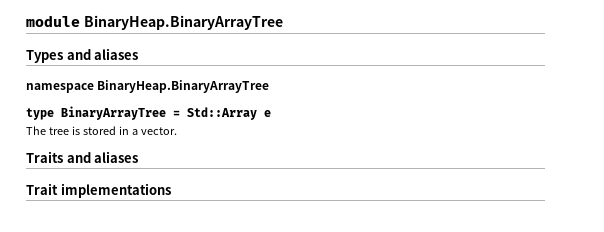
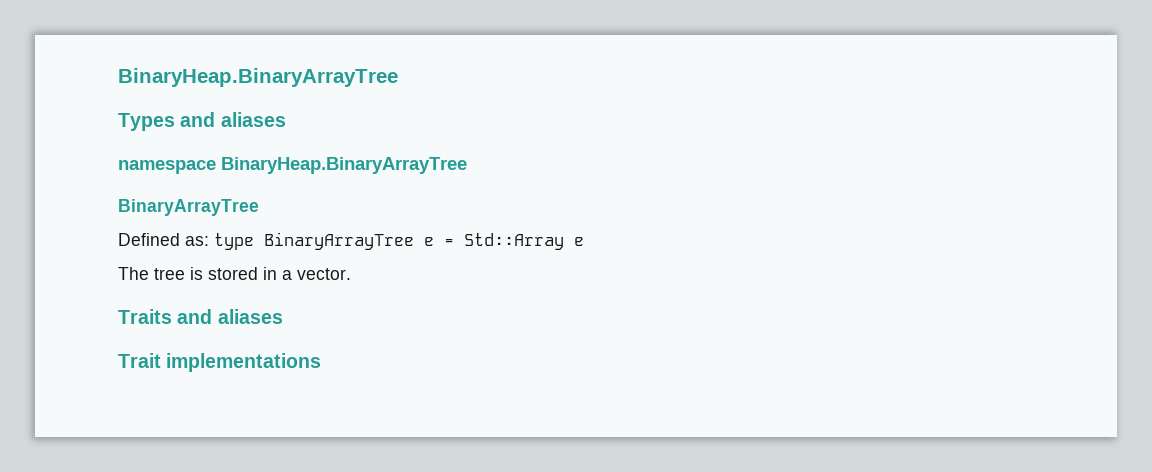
[26,15,80,27] module -> (118, 77) none
(270, 86) none -> [118,199,259,216] [118,233,209,246] BinaryArrayTree // Defined as:
(166, 113) none -> [424,237,434,246] e

